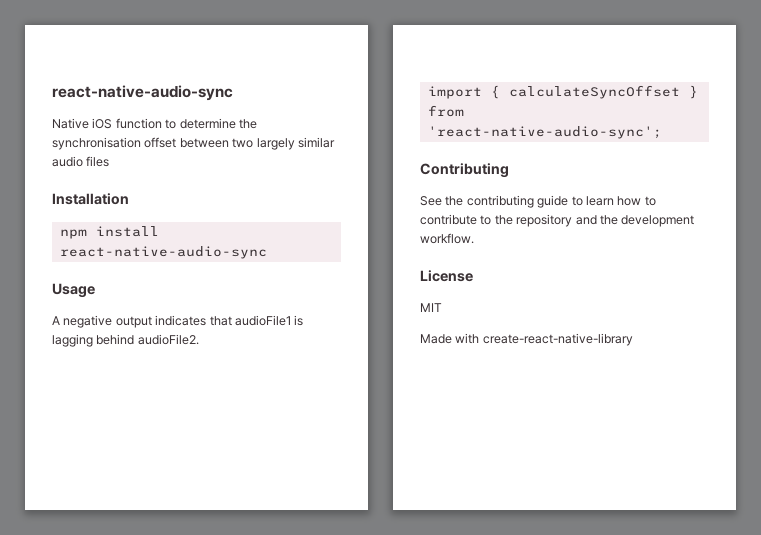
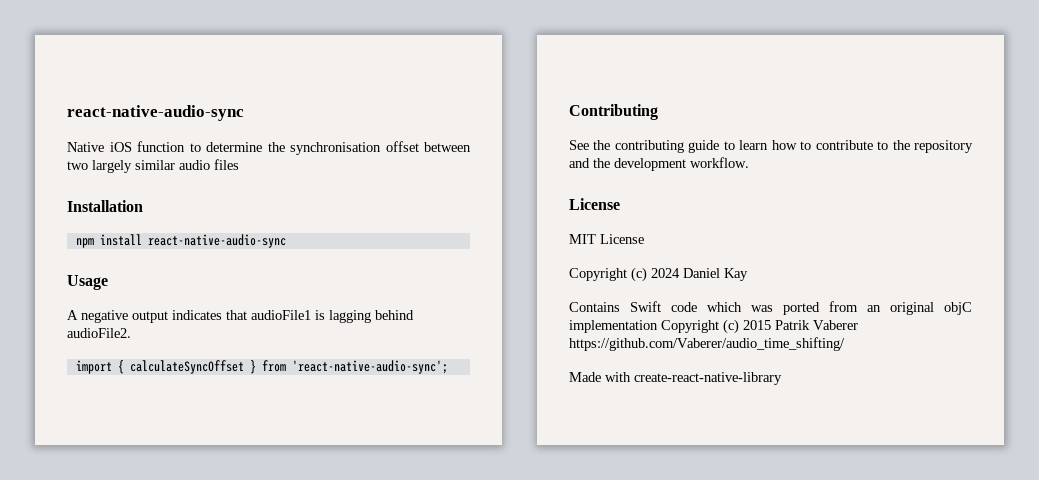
(442, 307) none -> [600,234,644,244] [569,267,748,282] [569,301,972,315] [569,319,858,334] [569,337,845,351] License // Copyright (c) 2024 Daniel Kay // Contains Swift code which was ported from an original objC implementation Copyright (c) 2015 Patrik Vaberer https://github.com/Vaberer/audio_time_shifting/

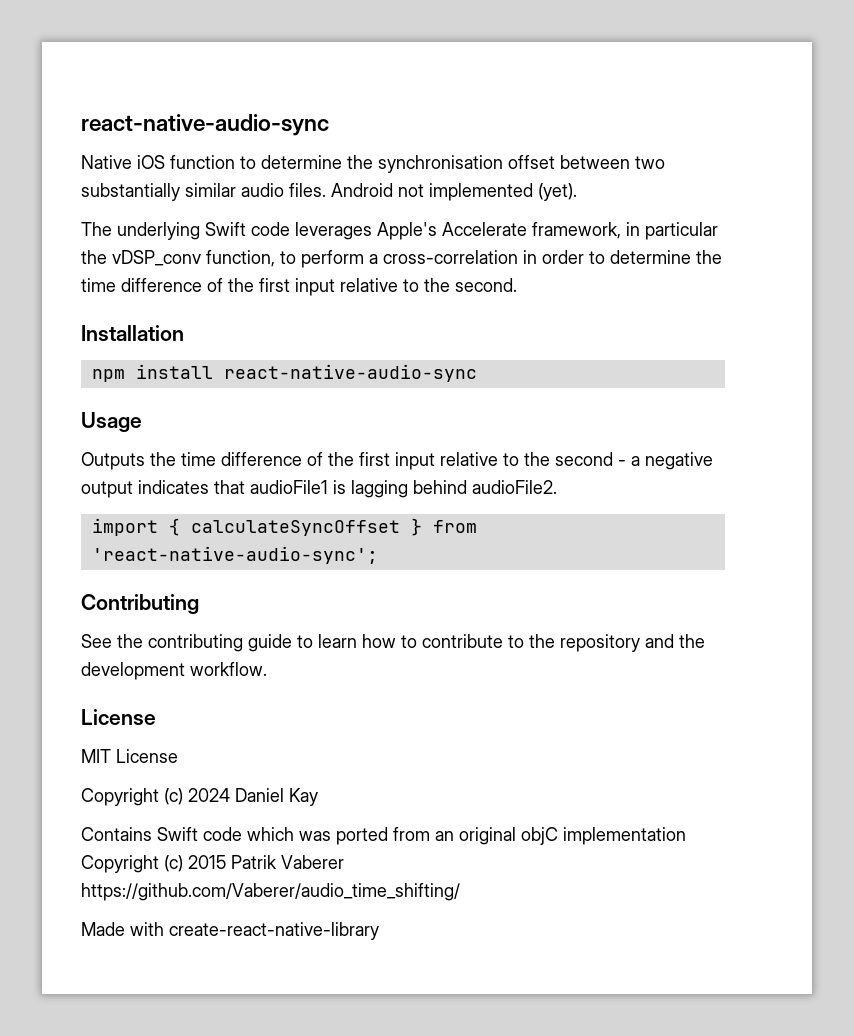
[92,160,132,173] largely -> [81,183,180,201] substantially
[214,159,239,170] files -> [289,183,577,201] [81,222,718,240] [81,250,722,268] [81,278,517,296] files. Android not implemented (yet). // The underlying Swift code leverages Apple's Accelerate framework, in particular the vDSP_conv function, to perform a cross-correlation in order to determine the time difference of the first input relative to the second.
[67,310,78,320] A -> [81,452,640,470] Outputs the time difference of the first input relative to the second - a

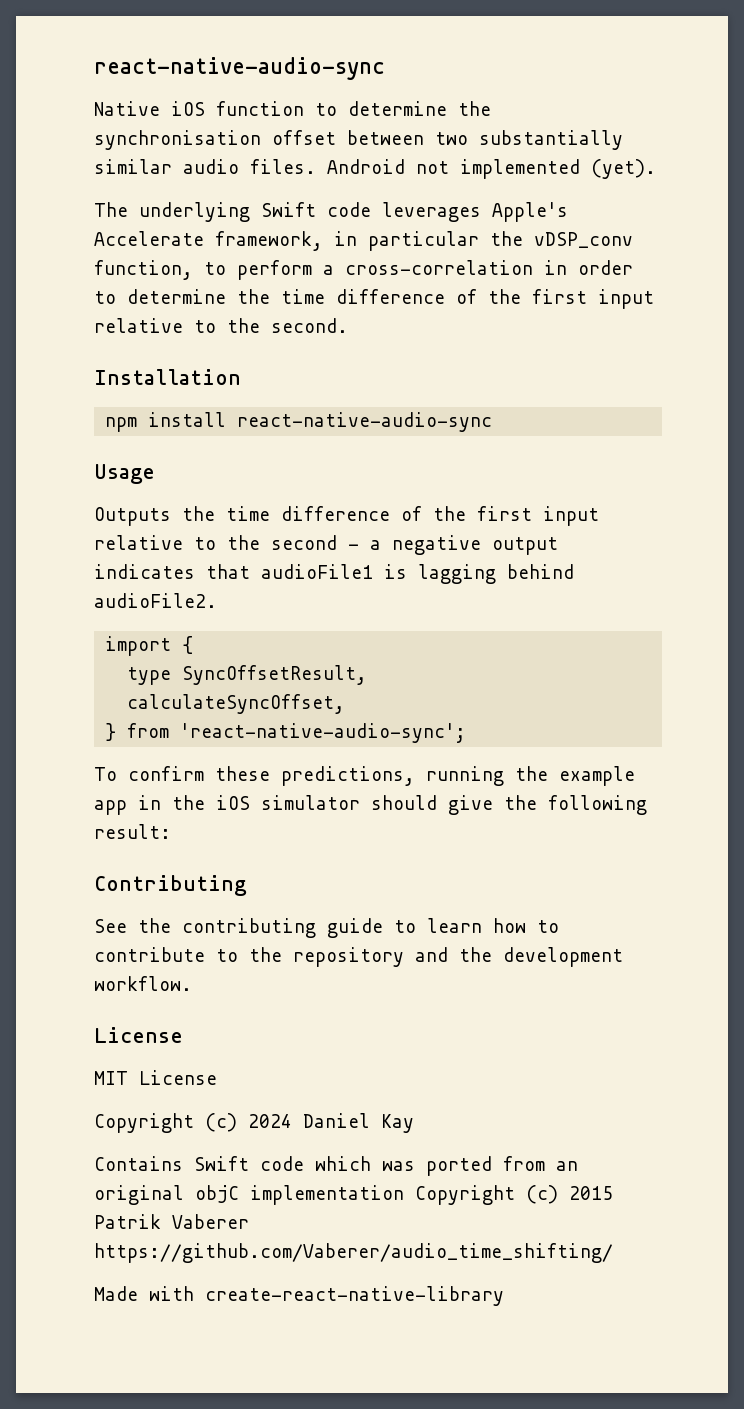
[190,520,400,536] calculateSyncOffset -> [127,665,368,685] [127,694,346,714] // type SyncOffsetResult, // calculateSyncOffset, //
(378, 555) none -> [94,766,635,786] [94,795,647,815] [94,824,171,839] // To confirm these predictions, running the example app in the iOS simulator should give the following result:

